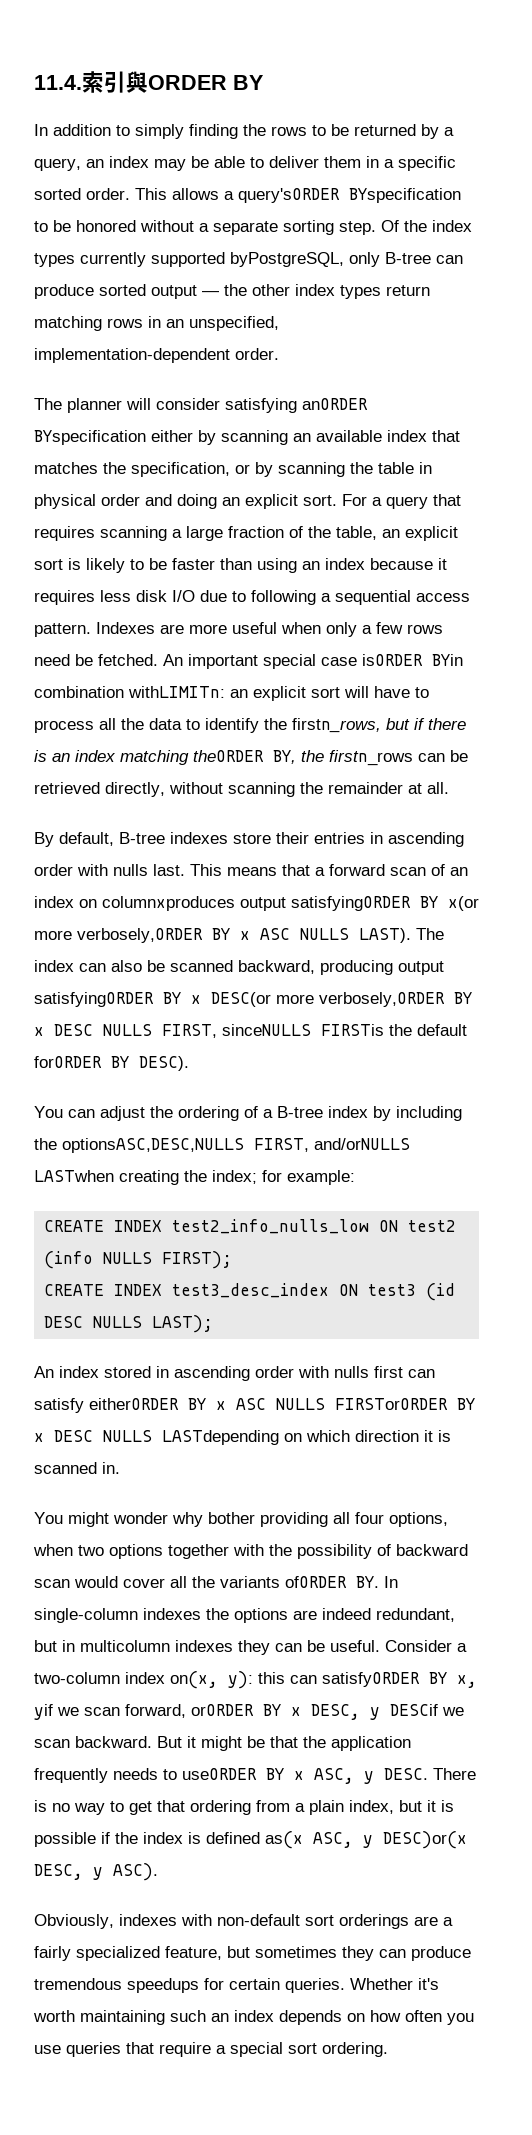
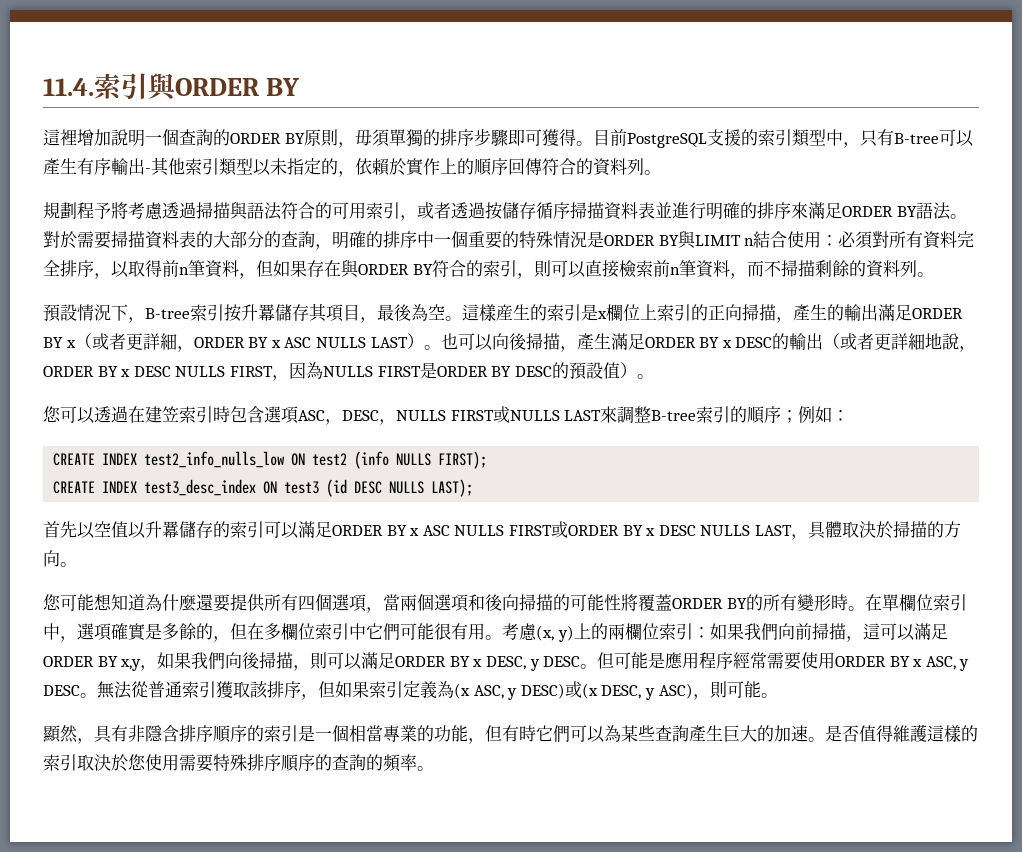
[34,124,454,139] [34,156,456,171] [34,188,461,203] [34,220,472,235] [34,252,463,267] [34,284,430,299] [34,316,279,331] [34,348,279,363] [34,398,368,413] [34,430,460,445] [34,462,432,477] [34,494,461,509] [34,526,458,541] [34,558,447,573] [34,590,470,605] [34,622,443,637] [34,654,463,669] [34,686,429,701] [34,718,466,733] [34,750,468,766] [34,782,449,797] [34,832,464,847] [34,864,468,876] [34,896,479,911] [34,928,444,943] [34,960,444,975] [34,992,472,1007] [34,1024,467,1038] [34,1056,189,1071] [34,1106,462,1121] [34,1138,410,1153] [34,1170,355,1185] In addition to simply finding the rows to be returned by a query, an index may be able to deliver them in a specific sorted order. This allows a query'sORDER BYspecification to be honored without a separate sorting step. Of the index types currently supported byPostgreSQL, only B-tree can produce sorted output — the other index types return matching rows in an unspecified, implementation-dependent order. // The planner will consider satisfying anORDER BYspecification either by scanning an available index that matches the specification, or by scanning the table in physical order and doing an explicit sort. For a query that requires scanning a large fraction of the table, an explicit sort is likely to be faster than using an index because it requires less disk I/O due to following a sequential access pattern. Indexes are more useful when only a few rows need be fetched. An important special case isORDER BYin combination withLIMITn: an explicit sort will have to process all the data to identify the firstn_rows, but if there is an index matching theORDER BY, the firstn_rows can be retrieved directly, without scanning the remainder at all. // By default, B-tree indexes store their entries in ascending order with nulls last. This means that a forward scan of an index on columnxproduces output satisfyingORDER BY x(or more verbosely,ORDER BY x ASC NULLS LAST). The index can also be scanned backward, producing output satisfyingORDER BY x DESC(or more verbosely,ORDER BY x DESC NULLS FIRST, sinceNULLS FIRSTis the default forORDER BY DESC). // You can adjust the ordering of a B-tree index by including the optionsASC,DESC,NULLS FIRST, and/orNULLS LASTwhen creating the index; for example: -> [43,128,974,148] [43,157,661,177] [43,202,967,221] [43,231,975,250] [43,260,934,279] [43,303,963,323] [43,333,977,352] [43,362,654,381] [43,406,850,425] 這裡增加說明一個查詢的ORDER BY原則，毋須單獨的排序步驟即可獲得。目前PostgreSQL支援的索引類型中，只有B-tree可以產生有序輸出-其他索引類型以未指定的，依賴於實作上的順序回傳符合的資料列。 // 規劃程予將考慮透過掃描與語法符合的可用索引，或者透過按儲存循序掃描資料表並進行明確的排序來滿足ORDER BY語法。對於需要掃描資料表的大部分的查詢，明確的排序中一個重要的特殊情況是ORDER BY與LIMIT n結合使用：必須對所有資料完全排序，以取得前n筆資料，但如果存在與ORDER BY符合的索引，則可以直接檢索前n筆資料，而不掃描剩餘的資料列。 // 預設情況下，B-tree索引按升羃儲存其項目，最後為空。這樣産生的索引是x欄位上索引的正向掃描，產生的輸出滿足ORDER BY x（或者更詳細，ORDER BY x ASC NULLS LAST）。也可以向後掃描，產生滿足ORDER BY x DESC的輸出（或者更詳細地說，ORDER BY x DESC NULLS FIRST，因為NULLS FIRST是ORDER BY DESC的預設值）。 // 您可以透過在建笠索引時包含選項ASC，DESC，NULLS FIRST或NULLS LAST來調整B-tree索引的順序；例如：
[34,1366,435,1381] [34,1398,475,1413] [34,1430,451,1445] [34,1462,120,1474] [34,1512,448,1527] [33,1544,468,1559] [34,1576,398,1588] [34,1608,455,1623] [34,1640,467,1655] [34,1671,477,1689] [34,1704,464,1720] [34,1736,411,1751] [34,1768,476,1784] [34,1800,454,1815] [34,1831,467,1849] [34,1863,158,1881] [34,1914,453,1929] [34,1946,471,1961] [34,1978,439,1993] [33,2010,474,2025] [34,2042,388,2057] An index stored in ascending order with nulls first can satisfy eitherORDER BY x ASC NULLS FIRSTorORDER BY x DESC NULLS LASTdepending on which direction it is scanned in. // You might wonder why bother providing all four options, when two options together with the possibility of backward scan would cover all the variants ofORDER BY. In single-column indexes the options are indeed redundant, but in multicolumn indexes they can be useful. Consider a two-column index on(x, y): this can satisfyORDER BY x, yif we scan forward, orORDER BY x DESC, y DESCif we scan backward. But it might be that the application frequently needs to useORDER BY x ASC, y DESC. There is no way to get that ordering from a plain index, but it is possible if the index is defined as(x ASC, y DESC)or(x DESC, y ASC). // Obviously, indexes with non-default sort orderings are a fairly specialized feature, but sometimes they can produce tremendous speedups for certain queries. Whether it's worth maintaining such an index depends on how often you use queries that require a special sort ordering. -> [43,521,961,540] [43,550,77,567] [43,594,967,613] [43,623,948,642] [43,652,970,671] [43,681,778,700] [42,724,978,744] [43,754,434,772] 首先以空值以升羃儲存的索引可以滿足ORDER BY x ASC NULLS FIRST或ORDER BY x DESC NULLS LAST，具體取決於掃描的方向。 // 您可能想知道為什麼還要提供所有四個選項，當兩個選項和後向掃描的可能性將覆蓋ORDER BY的所有變形時。在單欄位索引中，選項確實是多餘的，但在多欄位索引中它們可能很有用。考慮(x, y)上的兩欄位索引：如果我們向前掃描，這可以滿足ORDER BY x,y，如果我們向後掃描，則可以滿足ORDER BY x DESC, y DESC。但可能是應用程序經常需要使用ORDER BY x ASC, y DESC。無法從普通索引獲取該排序，但如果索引定義為(x ASC, y DESC)或(x DESC, y ASC)，則可能。 // 顯然，具有非隱含排序順序的索引是一個相當專業的功能，但有時它們可以為某些查詢產生巨大的加速。是否值得維護這樣的索引取決於您使用需要特殊排序順序的查詢的頻率。

